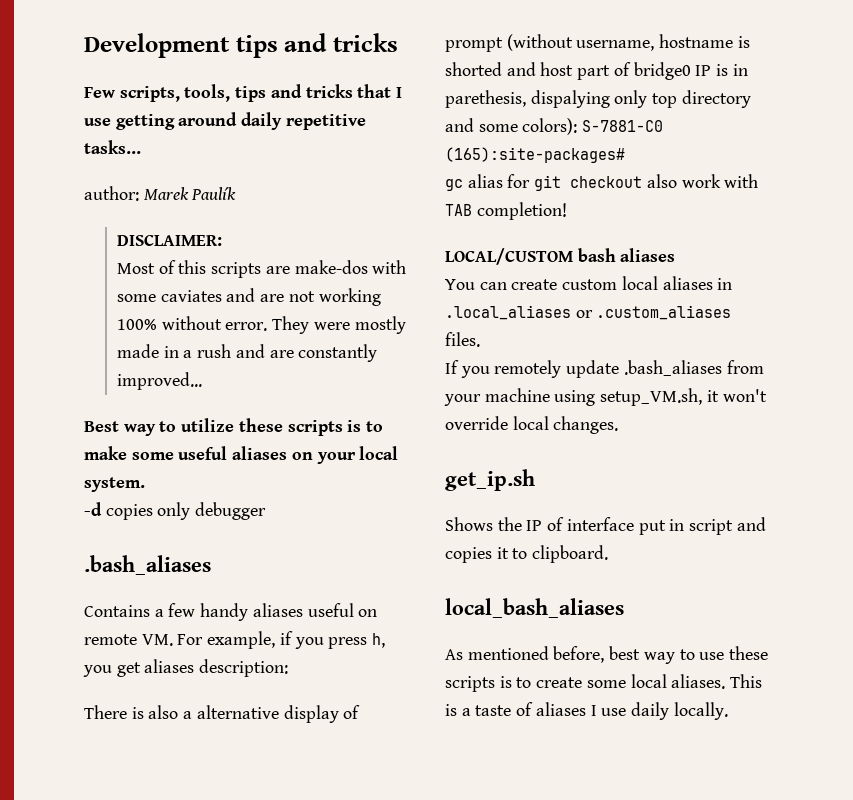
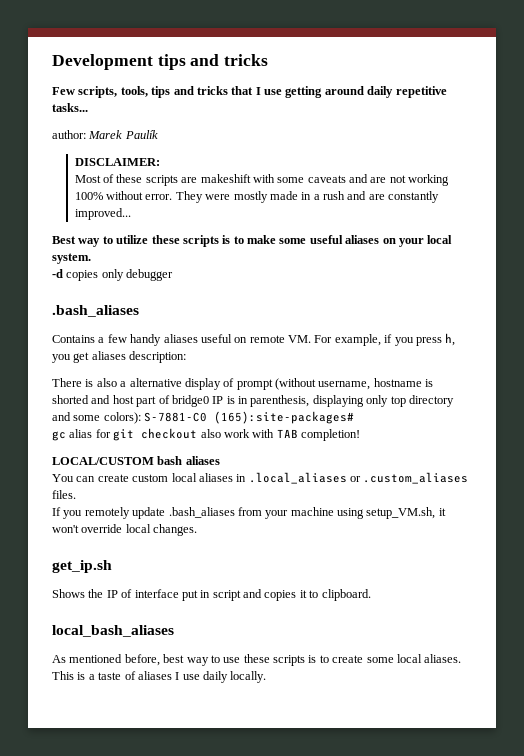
[178,260,207,274] this -> [116,174,143,183] these
[294,260,368,274] make-dos -> [200,174,251,183] makeshift
[160,290,222,302] caviates -> [307,175,346,183] caveats
[445,90,610,108] parethesis, dispalying -> [250,395,364,407] parenthesis, displaying

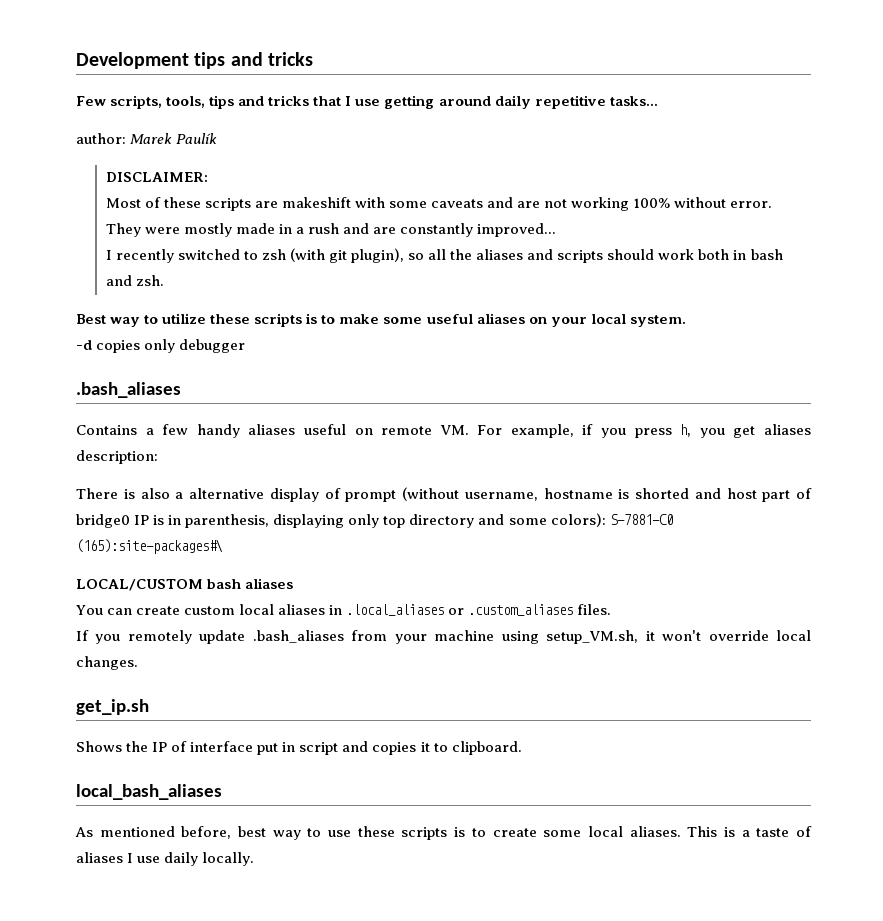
(131, 214) none -> [105,248,783,263] [105,275,164,286] // I recently switched to zsh (with git plugin), so all the aliases and scripts should work both in bash and zsh.
[214,411,355,424] [52,428,360,441] (165):site-packages# // gc alias for git checkout also work with TAB completion! -> [76,539,222,554] (165):site-packages#\

